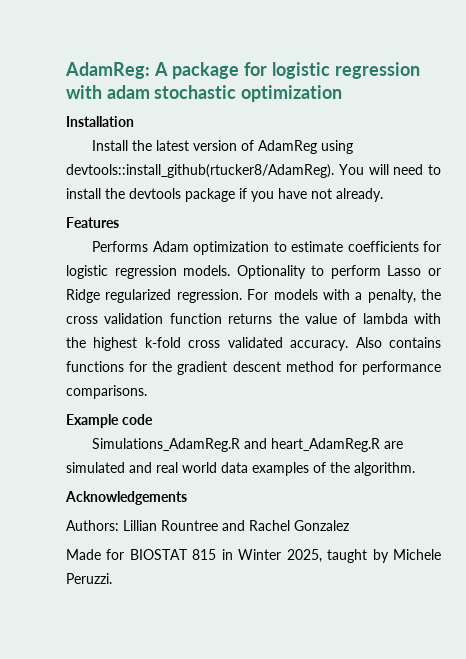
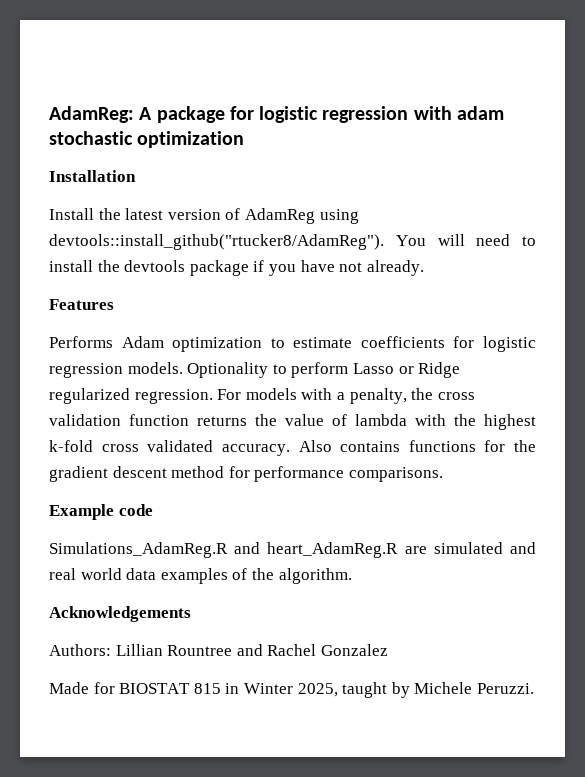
[66,164,334,178] devtools::install_github(rtucker8/AdamReg). -> [49,234,384,250] devtools::install_github("rtucker8/AdamReg").

